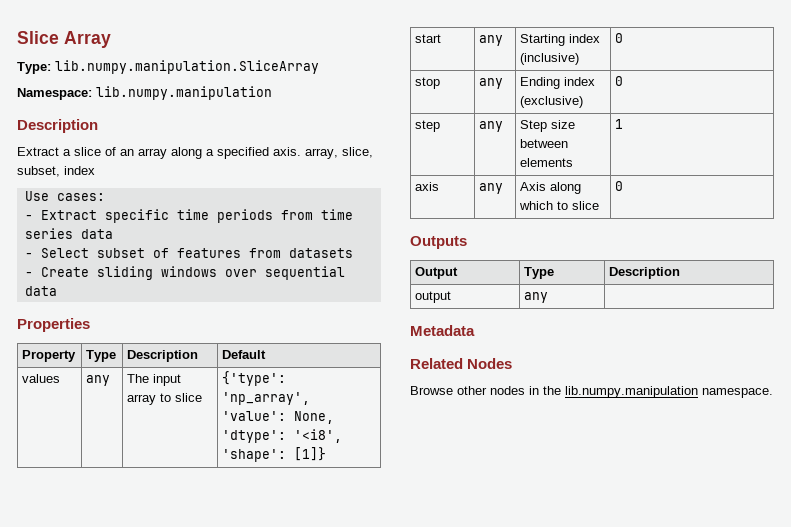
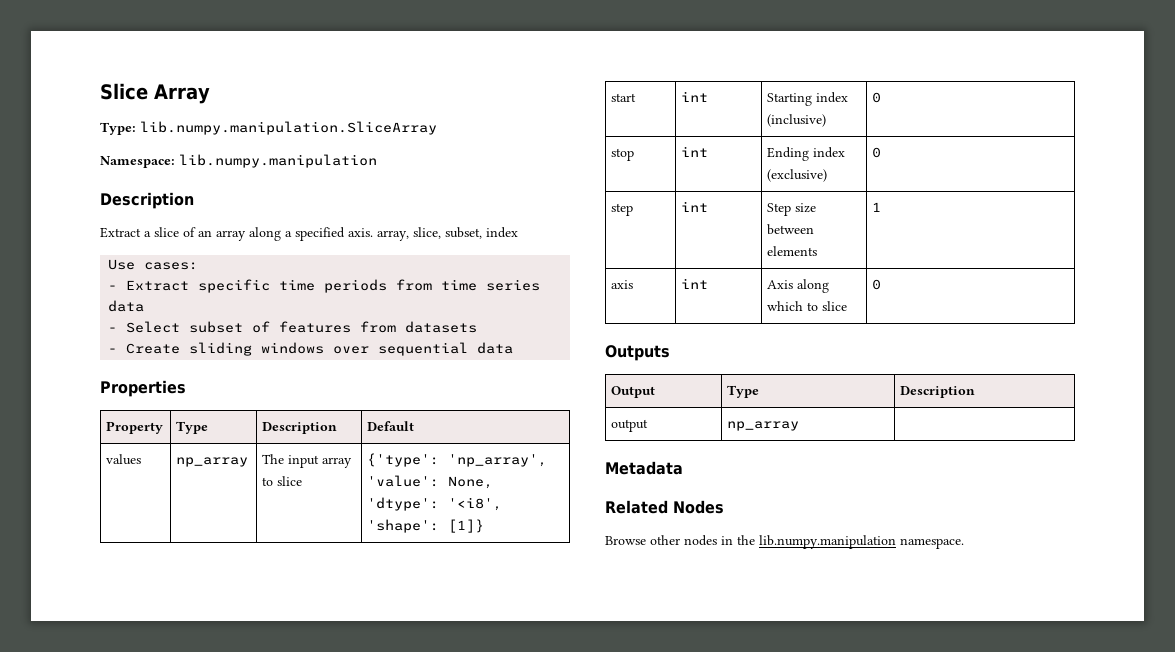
[86,375,111,386] any -> [176,457,249,467] np_array
[479,35,504,46] any -> [681,91,709,102] int
[479,78,504,89] any -> [681,146,709,157] int
[479,121,504,132] any -> [681,201,709,212] int
[479,183,504,194] any -> [681,278,709,289] int
[524,292,549,303] any -> [727,421,800,431] np_array

